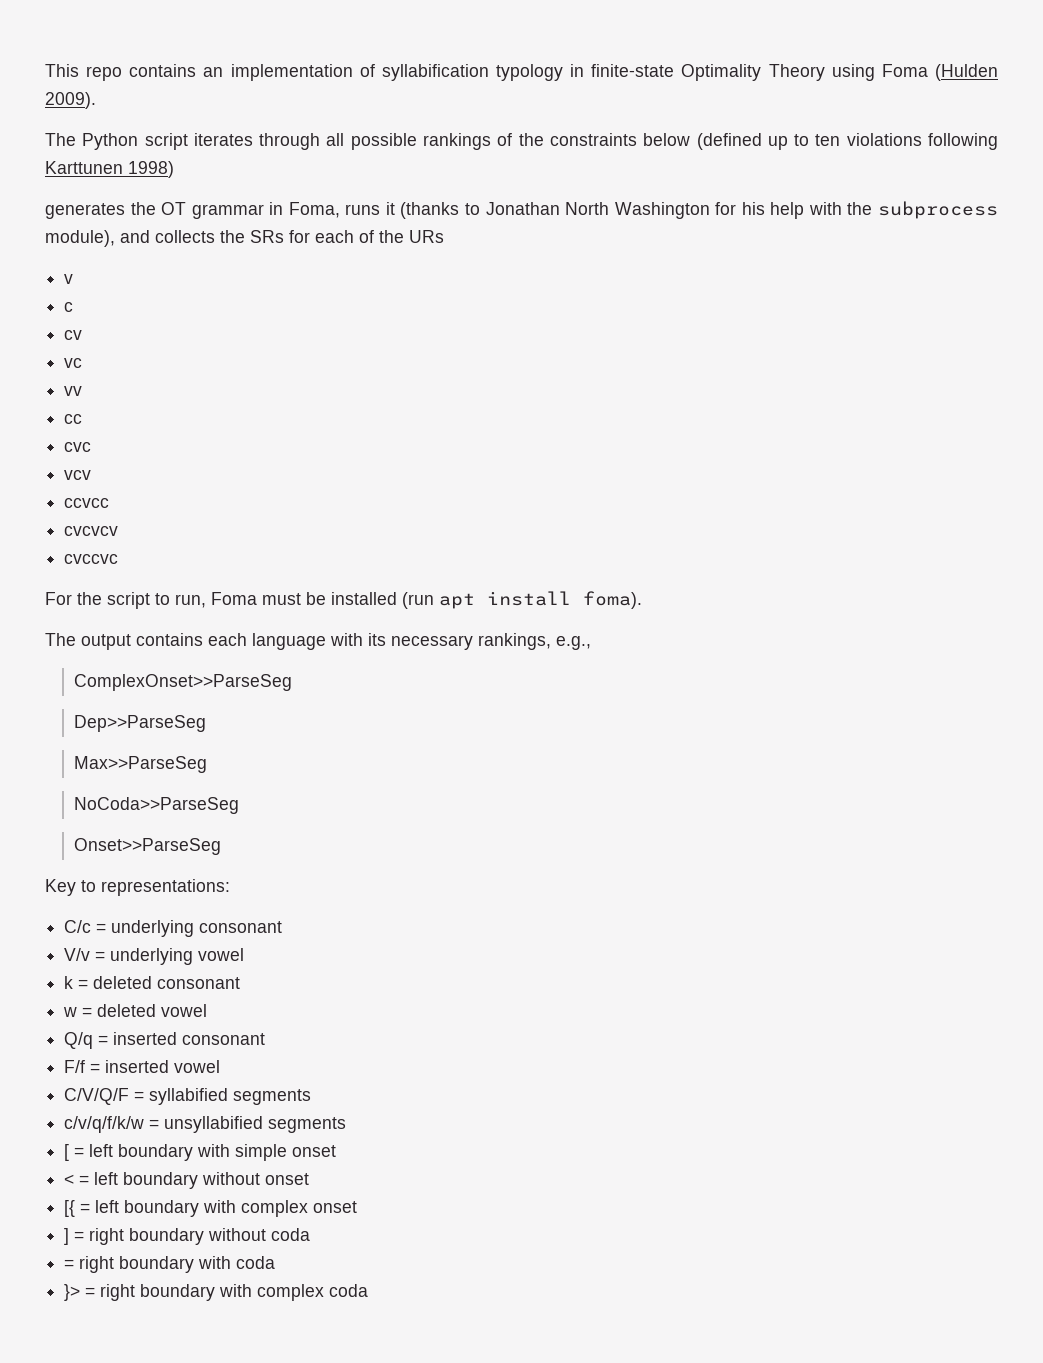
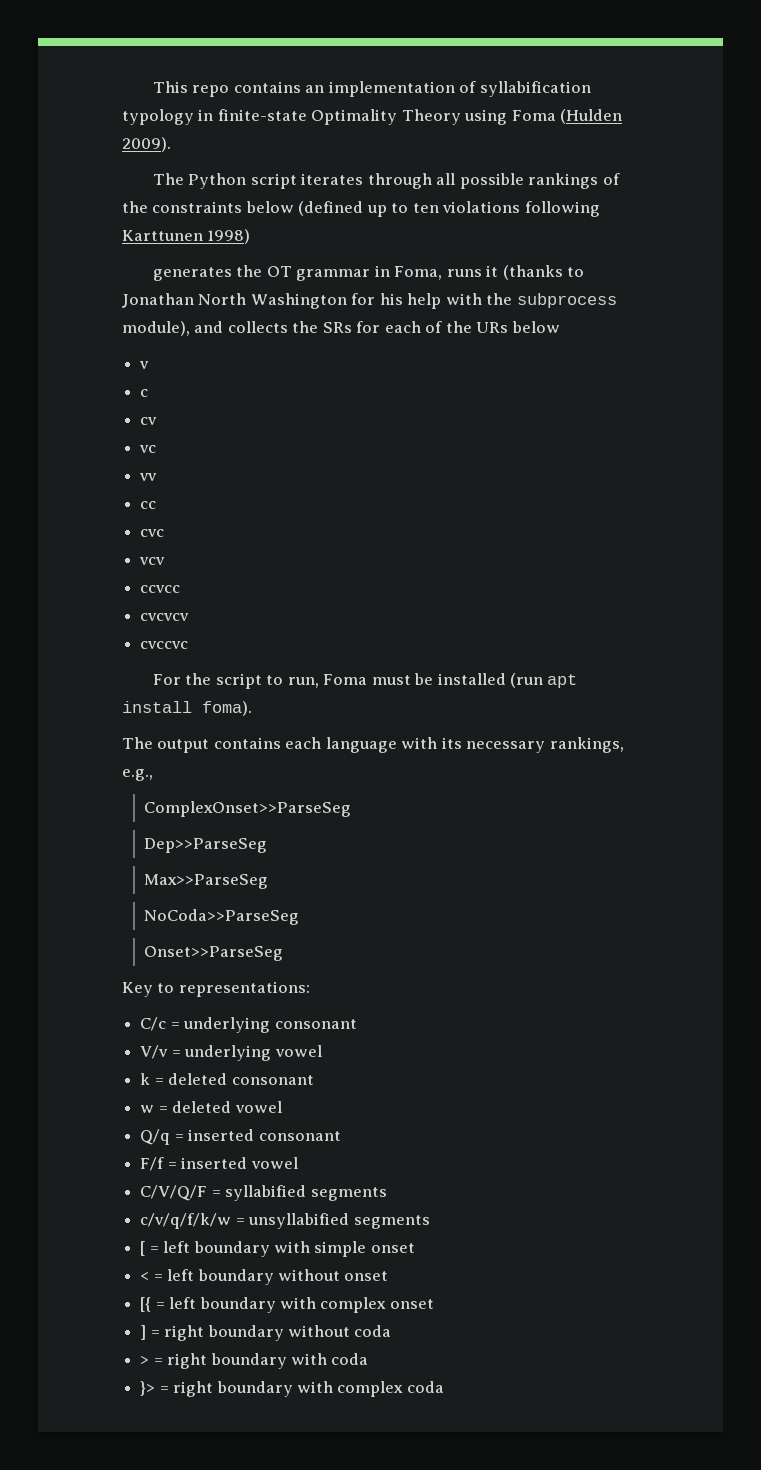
(444, 236) none -> [511,321,560,333] below
(311, 1234) none -> [140,1356,150,1365] >

